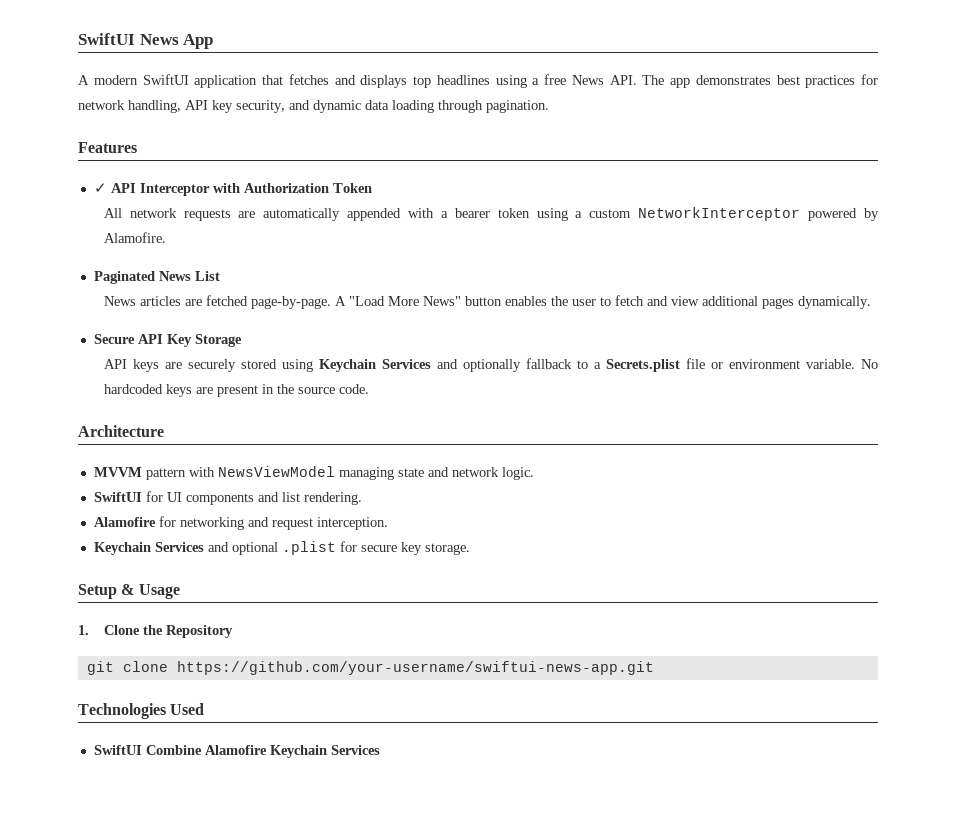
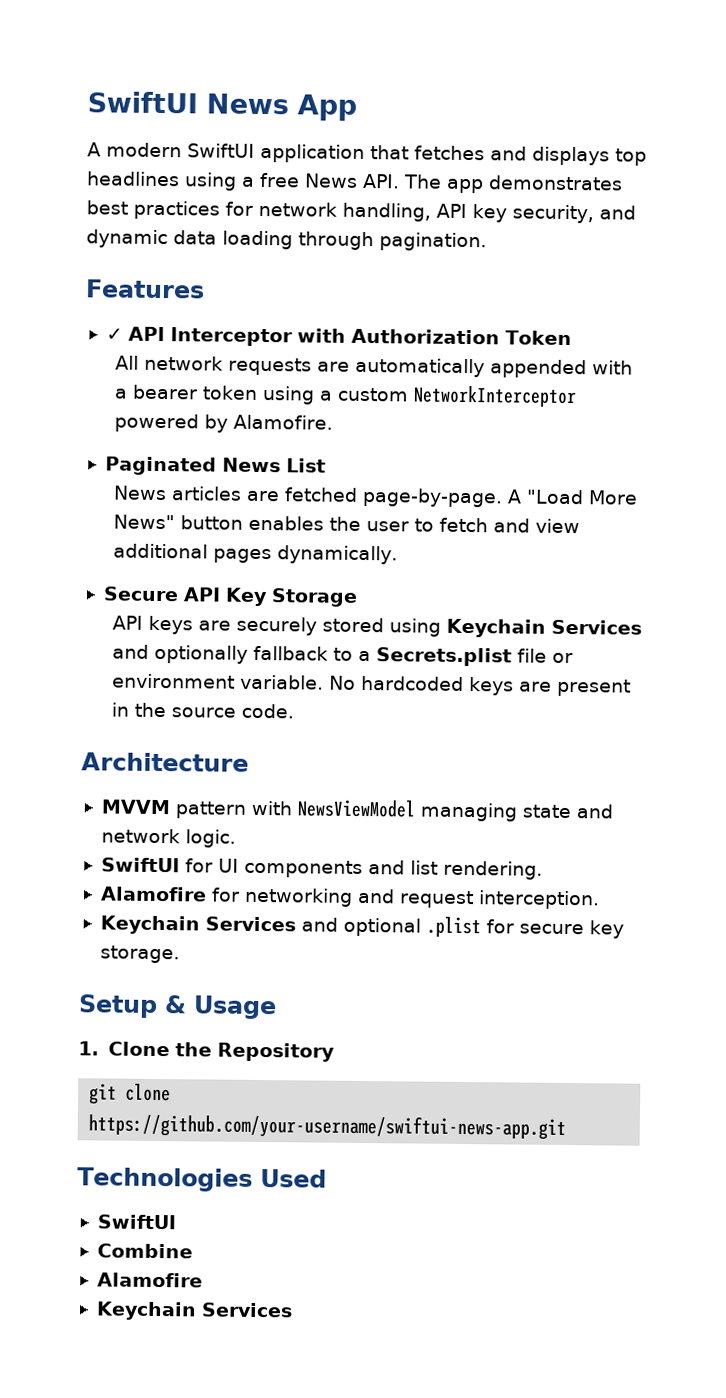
(142, 750) none -> (176, 1222) //
[204,745,267,755] Alamofire -> [96,1272,203,1288] // Alamofire //

